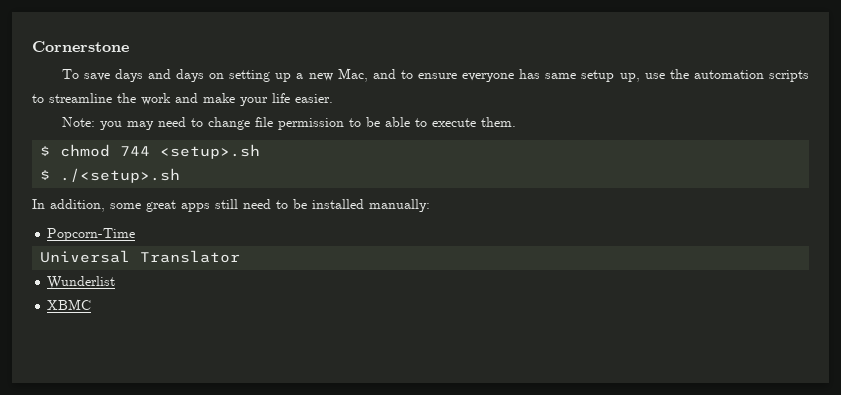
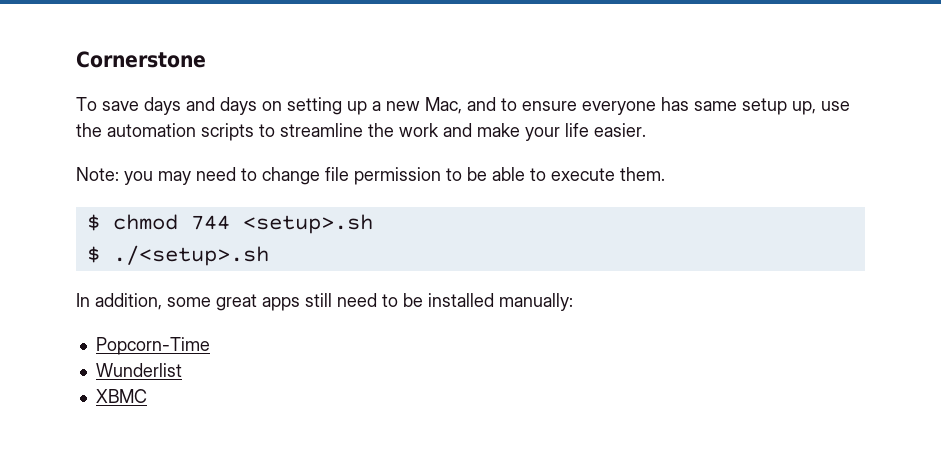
[40,250,241,263] // Universal Translator -> (210, 346) none

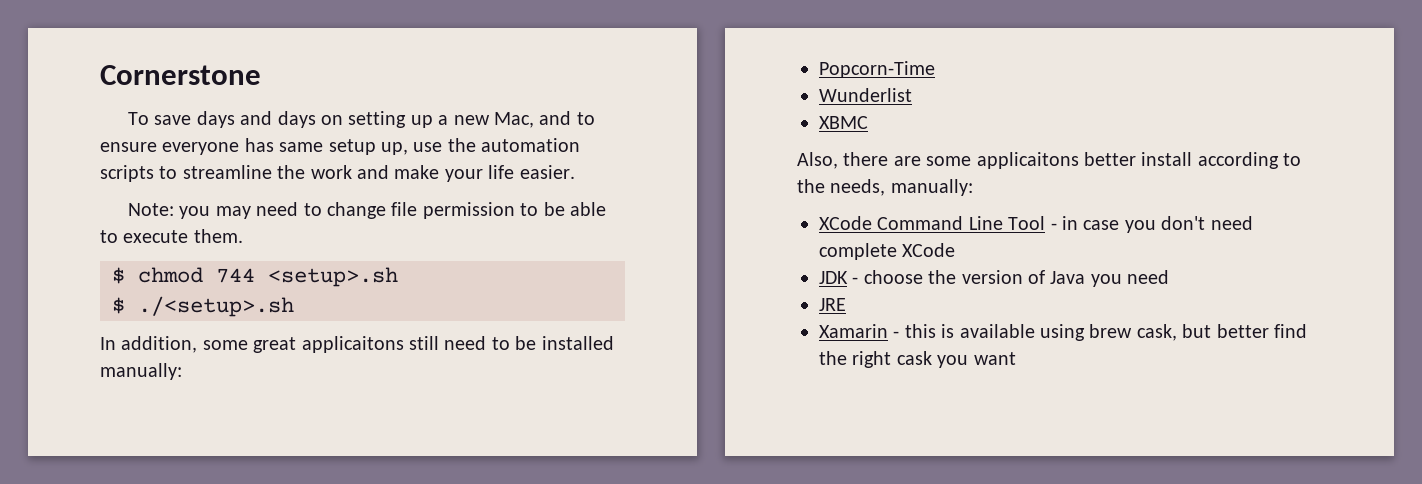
[262,297,300,311] apps -> [301,336,404,353] applicaitons
(147, 396) none -> [797,152,1302,169] [797,179,973,196] [819,216,1253,233] [819,243,956,260] [819,270,1170,287] [819,298,846,311] [819,324,1307,341] [819,351,1016,368] // Also, there are some applicaitons better install according to the needs, manually: // XCode Command Line Tool - in case you don't need complete XCode // JDK - choose the version of Java you need // JRE // Xamarin - this is available using brew cask, but better find the right cask you want

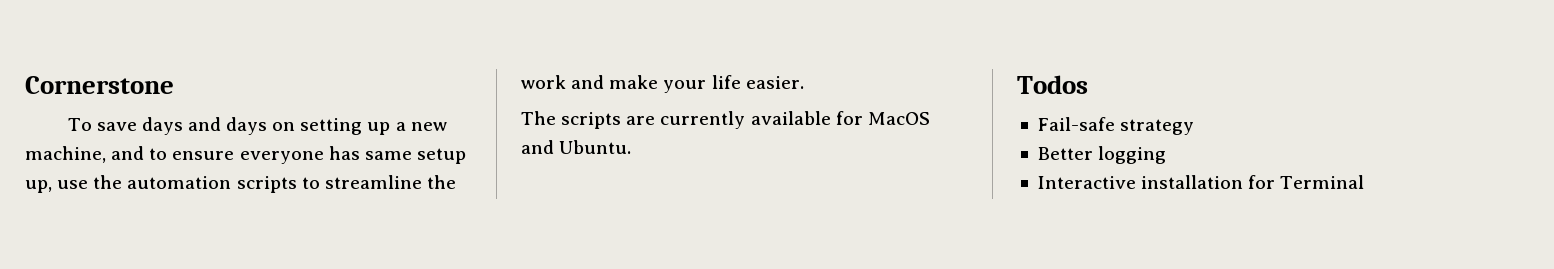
[494,112,535,128] Mac, -> [25,146,106,163] machine,
[128,202,607,219] [100,229,243,243] [112,267,398,287] [112,296,294,317] [100,336,614,353] [100,363,182,380] [819,61,935,78] [819,88,912,102] [819,116,868,129] [797,152,1302,169] [797,179,973,196] [819,216,1253,233] [819,243,956,260] [819,270,1170,287] [819,298,846,311] [819,324,1307,341] [819,351,1016,368] Note: you may need to change file permission to be able to execute them. // $ chmod 744 <setup>.sh // $ ./<setup>.sh // In addition, some great applicaitons still need to be installed manually: // Popcorn-Time // Wunderlist // XBMC // Also, there are some applicaitons better install according to the needs, manually: // XCode Command Line Tool - in case you don't need complete XCode // JDK - choose the version of Java you need // JRE // Xamarin - this is available using brew cask, but better find the right cask you want -> [521,111,930,129] [521,140,632,154] [1017,75,1088,94] [1037,117,1195,135] [1037,146,1167,164] [1037,175,1365,189] The scripts are currently available for MacOS and Ubuntu. // Todos // Fail-safe strategy // Better logging // Interactive installation for Terminal

